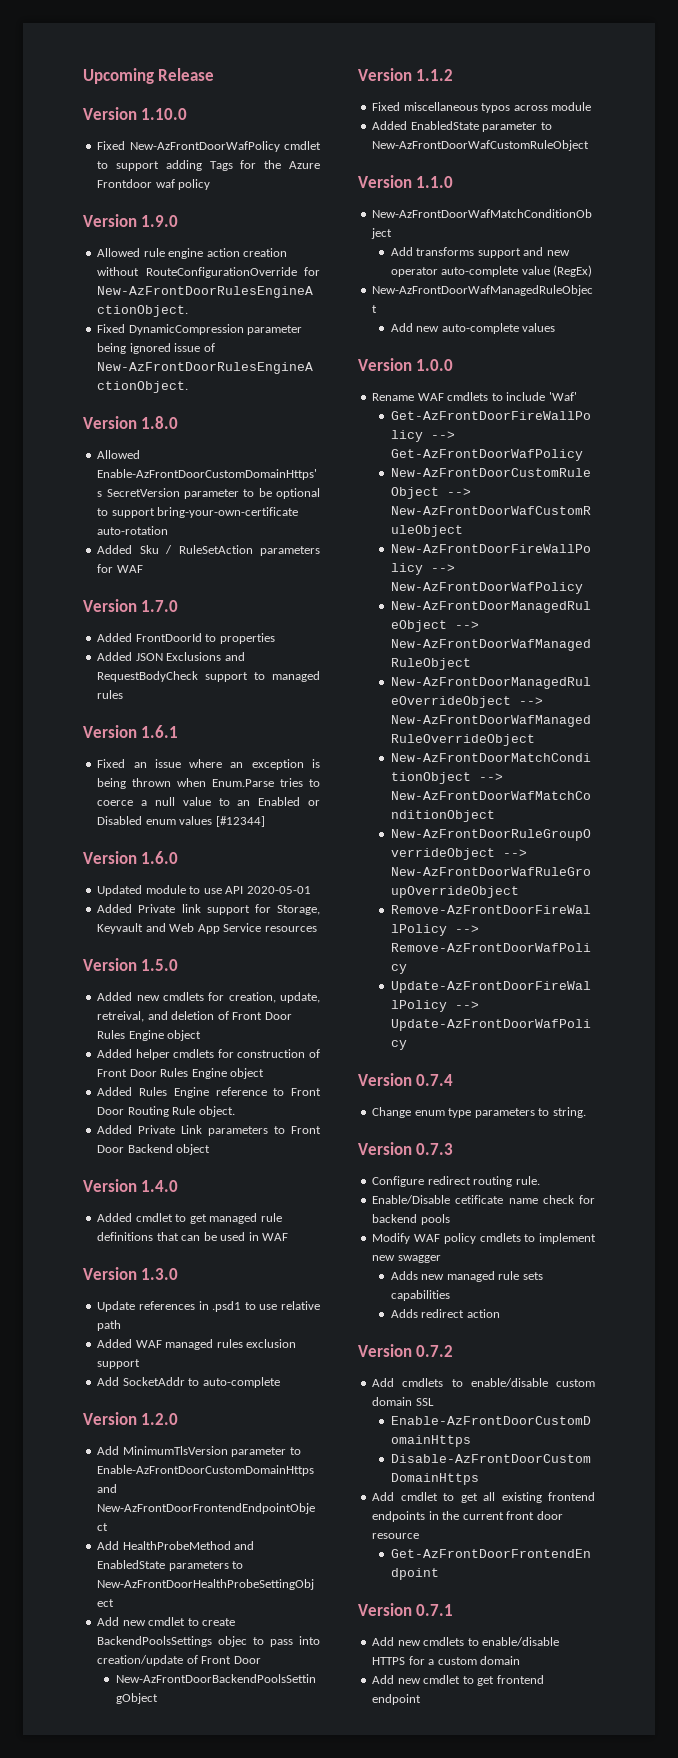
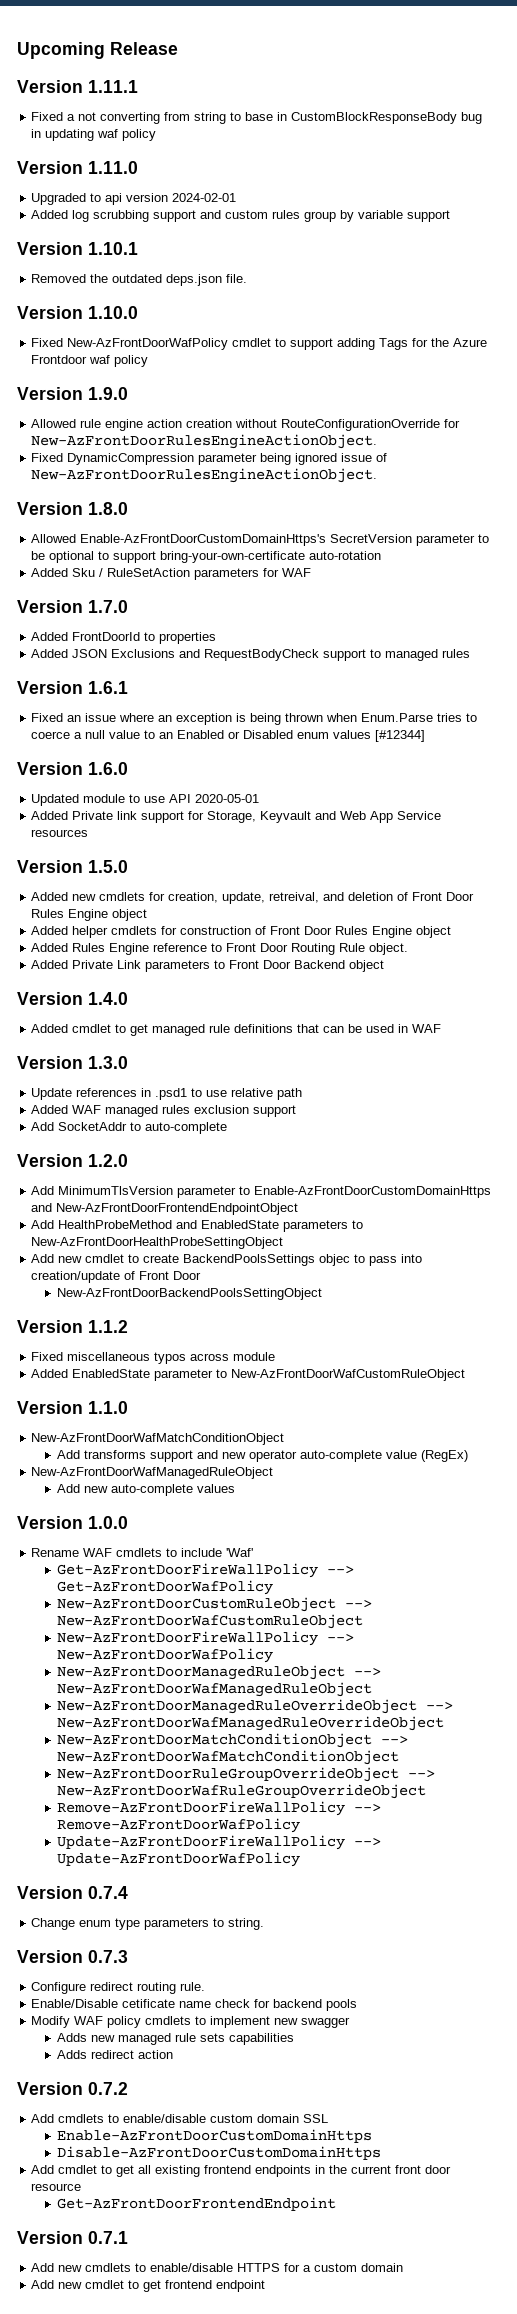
(215, 74) none -> [17,80,138,93] [31,112,483,124] [31,129,157,141] [17,161,138,174] [31,193,237,205] [31,210,451,222] [17,242,138,255] [31,274,248,286] // Version 1.11.1 // Fixed a not converting from string to base in CustomBlockResponseBody bug in updating waf policy // Version 1.11.0 // Upgraded to api version 2024-02-01 // Added log scrubbing support and custom rules group by variable support // Version 1.10.1 // Removed the outdated deps.json file.

